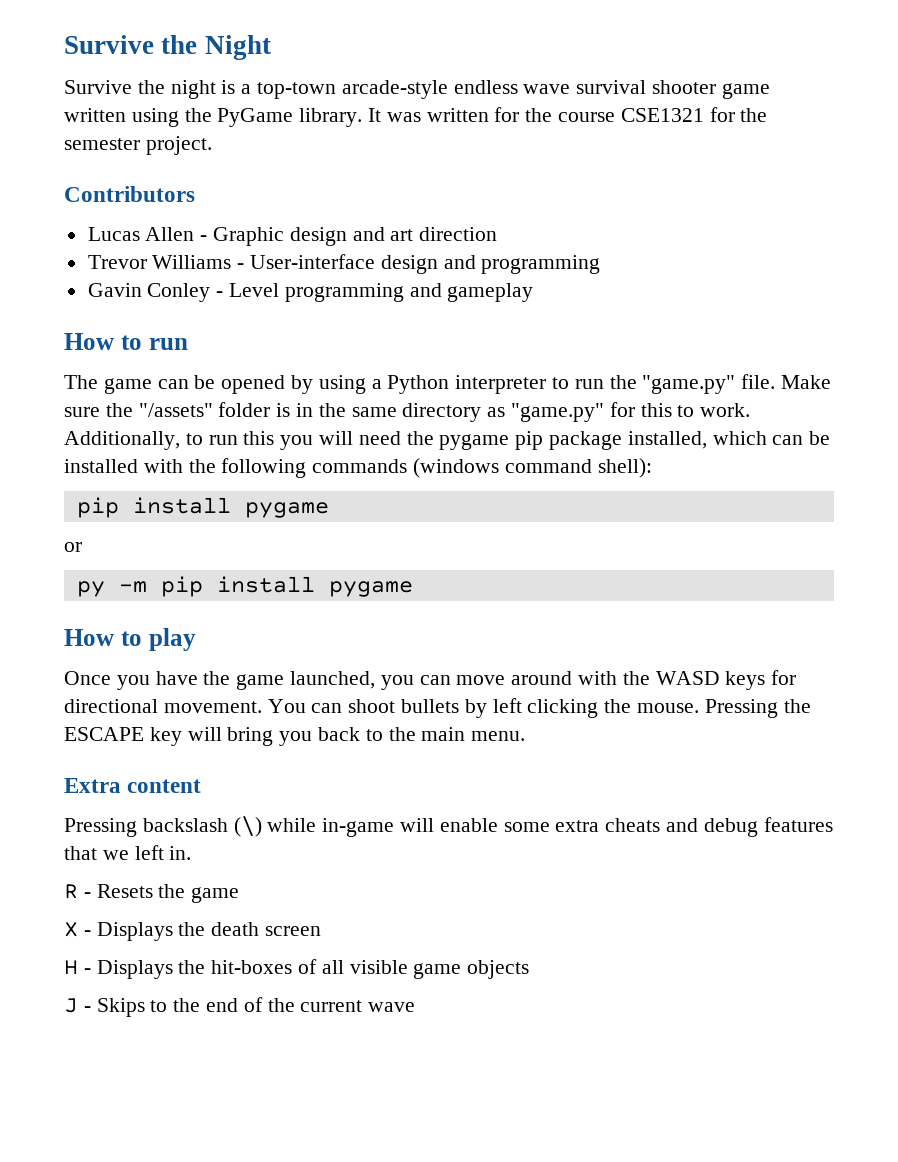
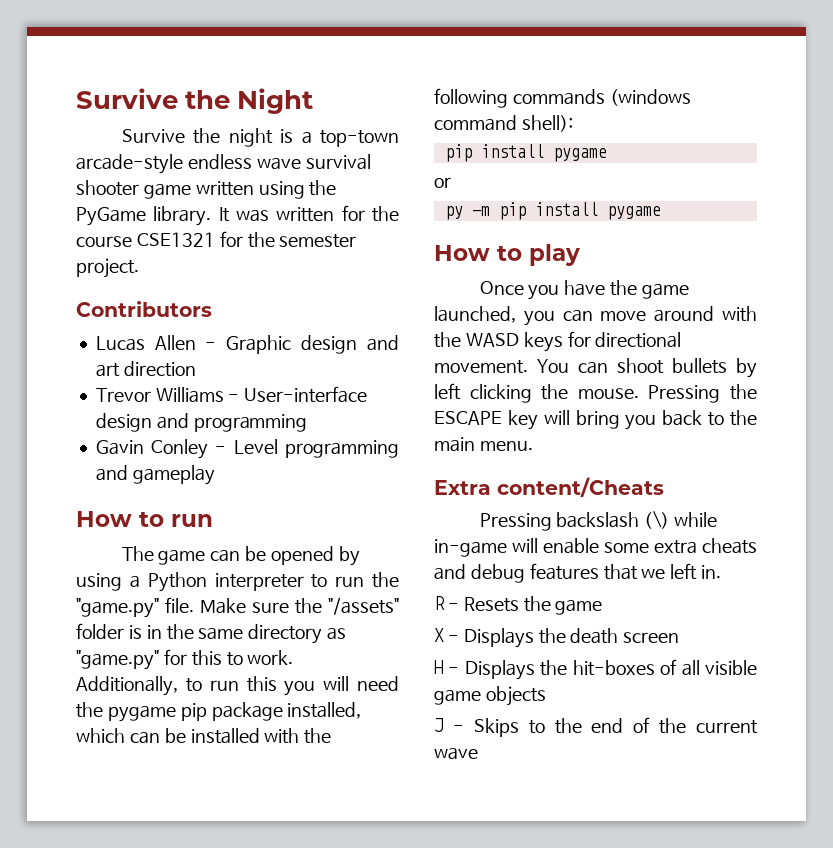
[127,779,202,793] content -> [497,477,664,497] content/Cheats

